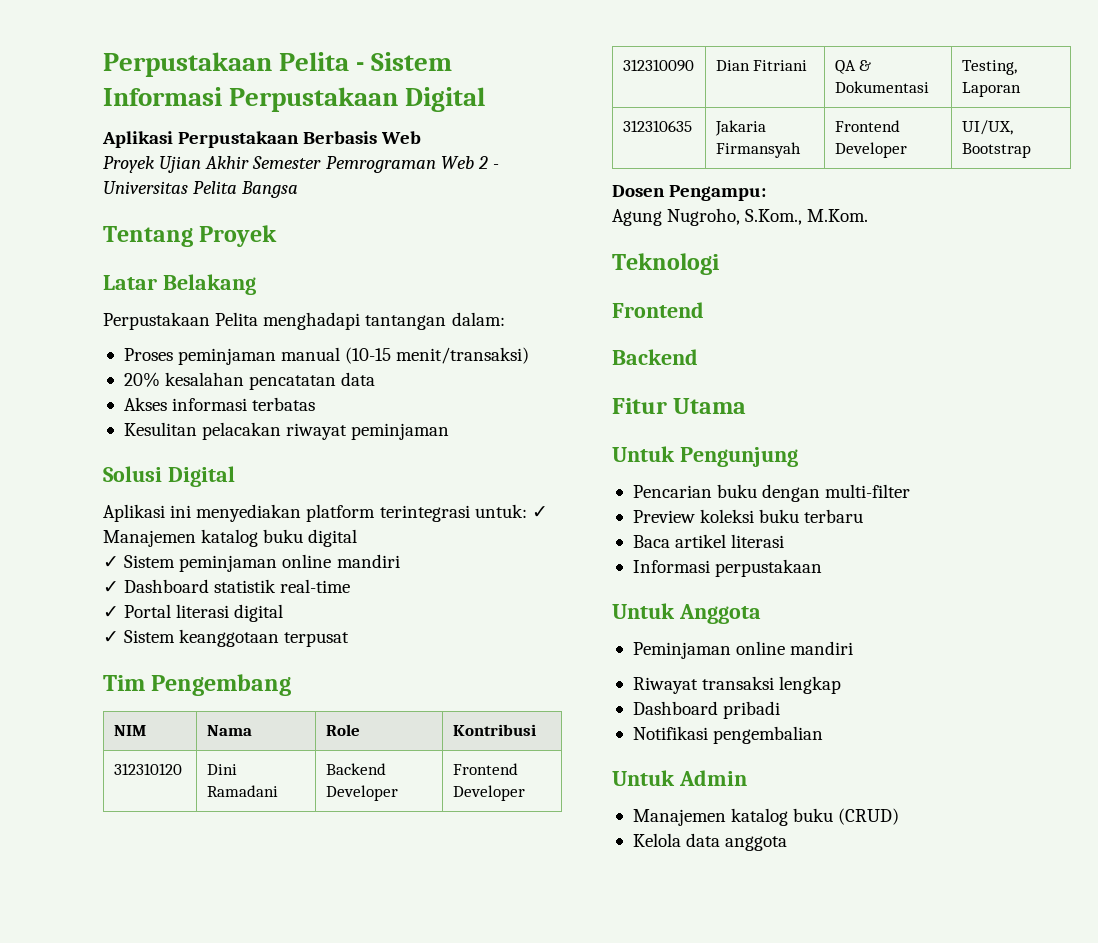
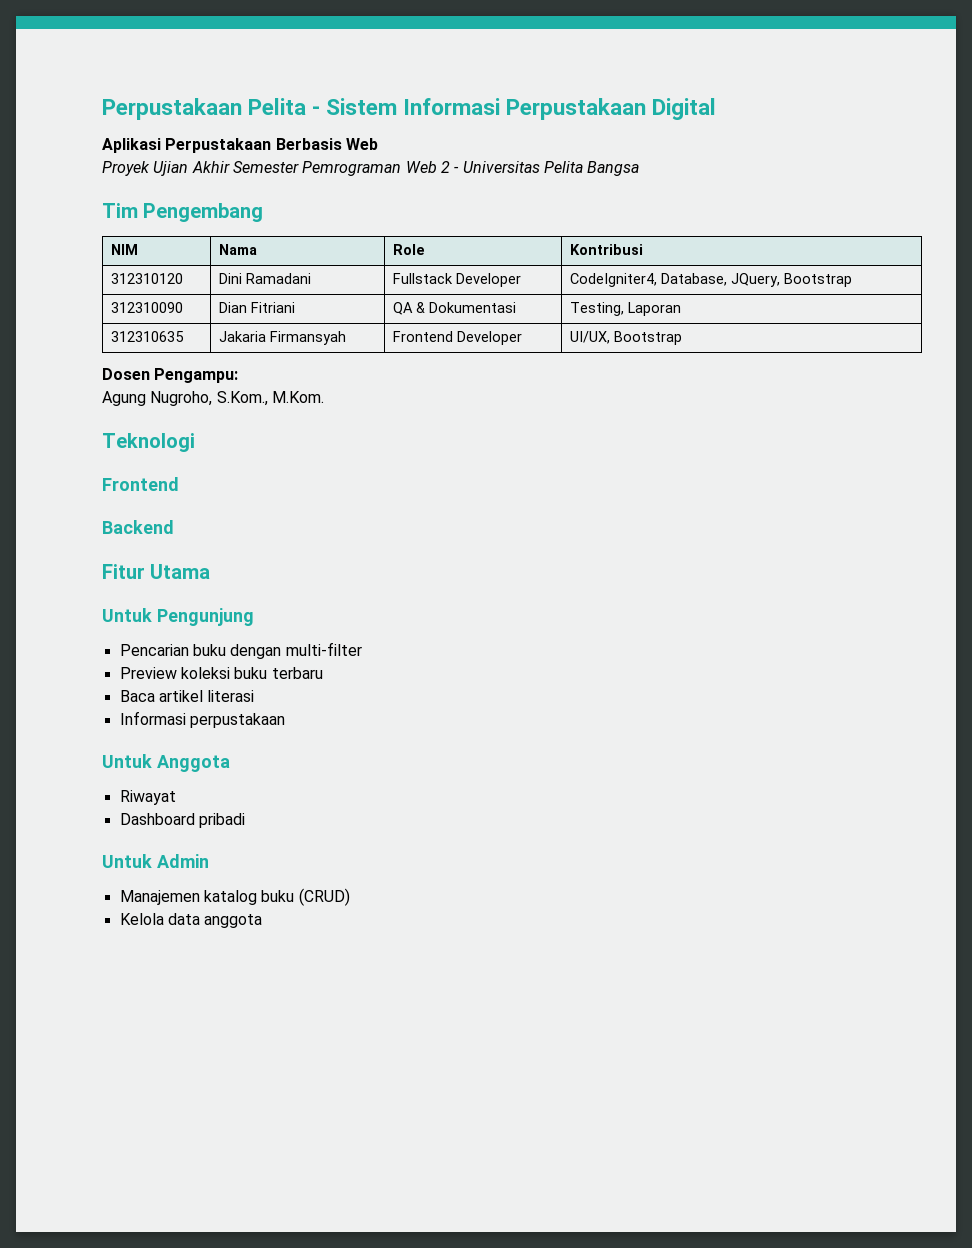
[103,225,278,247] [103,274,256,295] [103,312,505,330] [123,347,530,365] [123,372,376,390] [123,397,316,411] [123,422,450,440] [103,466,235,487] [103,504,548,522] [103,529,358,547] [103,554,400,572] [103,579,351,593] [103,604,284,622] [103,629,350,647] // Tentang Proyek // Latar Belakang // Perpustakaan Pelita menghadapi tantangan dalam: // Proses peminjaman manual (10-15 menit/transaksi) // 20% kesalahan pencatatan data // Akses informasi terbatas // Kesulitan pelacakan riwayat peminjaman // Solusi Digital // Aplikasi ini menyediakan platform terintegrasi untuk: ✓ Manajemen katalog buku digital // ✓ Sistem peminjaman online mandiri // ✓ Dashboard statistik real-time // ✓ Portal literasi digital // ✓ Sistem keanggotaan terpusat -> (640, 168) none
[325,763,386,775] [325,785,398,801] [452,763,518,775] [452,785,525,801] Backend Developer | Frontend Developer -> [393,273,522,287] [570,273,853,287] Fullstack Developer | CodeIgniter4, Database, JQuery, Bootstrap
[632,641,854,659] // Peminjaman online mandiri -> (230, 763) none
[702,676,842,694] transaksi lengkap -> (176, 797) none
[632,726,824,744] // Notifikasi pengembalian -> (245, 820) none

